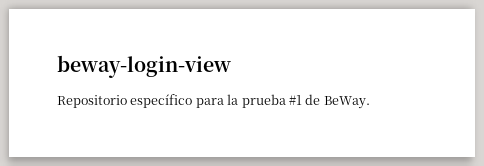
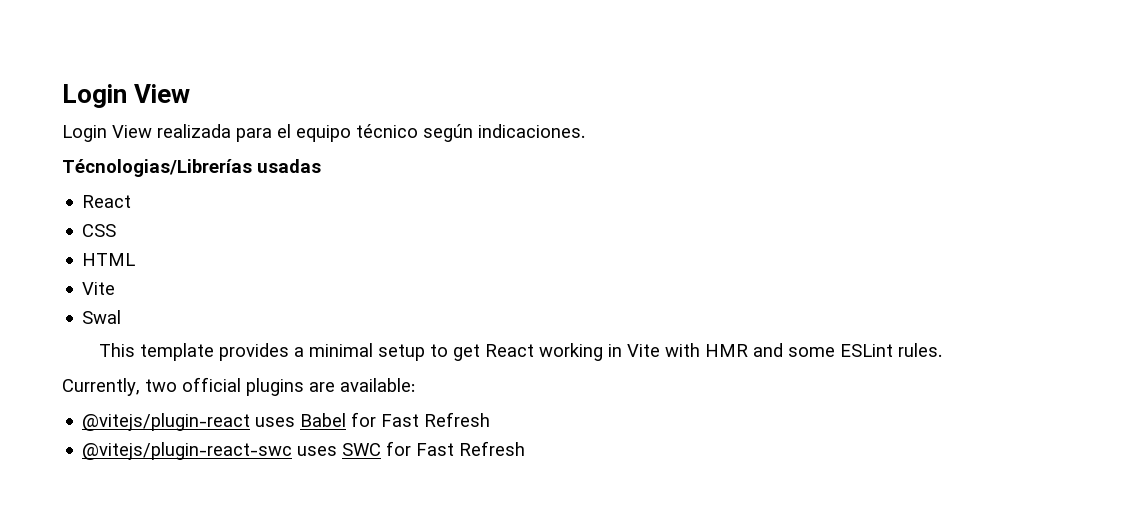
[57,55,231,78] [57,94,370,109] beway-login-view // Repositorio específico para la prueba #1 de BeWay. -> [62,84,191,108] [62,124,585,142] [62,159,321,177] [82,195,132,208] [82,224,117,237] [82,253,136,266] [82,282,116,295] [82,310,122,324] [99,343,943,361] [62,377,415,396] [82,412,491,431] [82,441,526,460] Login View // Login View realizada para el equipo técnico según indicaciones. // Técnologias/Librerías usadas // React // CSS // HTML // Vite // Swal // This template provides a minimal setup to get React working in Vite with HMR and some ESLint rules. // Currently, two official plugins are available: // @vitejs/plugin-react uses Babel for Fast Refresh // @vitejs/plugin-react-swc uses SWC for Fast Refresh

